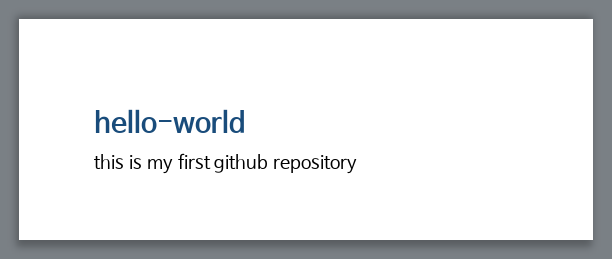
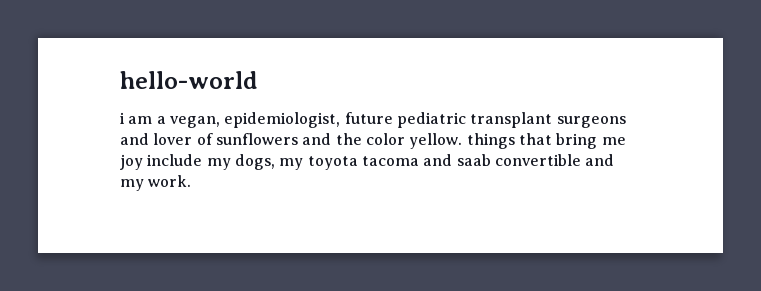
[94,153,358,174] this is my first github repository -> [120,112,626,128] [120,133,626,149] [120,154,615,170] [120,175,192,191] i am a vegan, epidemiologist, future pediatric transplant surgeons and lover of sunflowers and the color yellow. things that bring me joy include my dogs, my toyota tacoma and saab convertible and my work.

